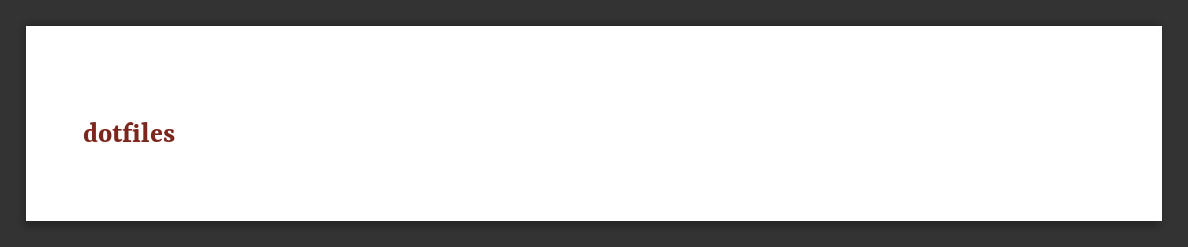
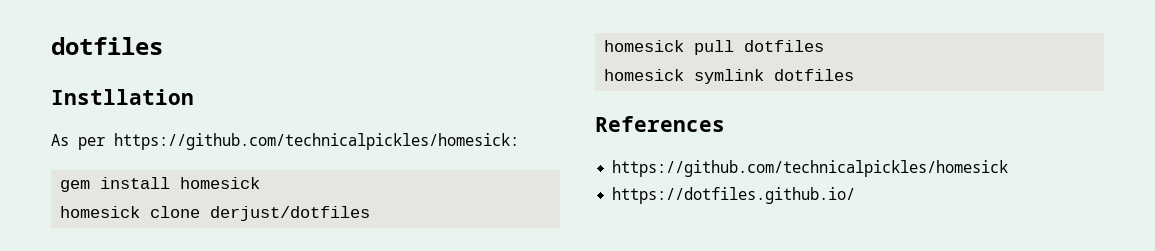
[83,122,175,142] dotfiles -> [51,37,163,55] [51,89,194,105] [51,133,519,150] [60,177,261,192] [60,206,371,221] [604,40,825,55] [604,69,855,84] [595,116,725,132] [612,160,1009,177] [612,187,856,204] dotfiles // Instllation // As per https://github.com/technicalpickles/homesick: // gem install homesick // homesick clone derjust/dotfiles // homesick pull dotfiles // homesick symlink dotfiles // References // https://github.com/technicalpickles/homesick // https://dotfiles.github.io/

